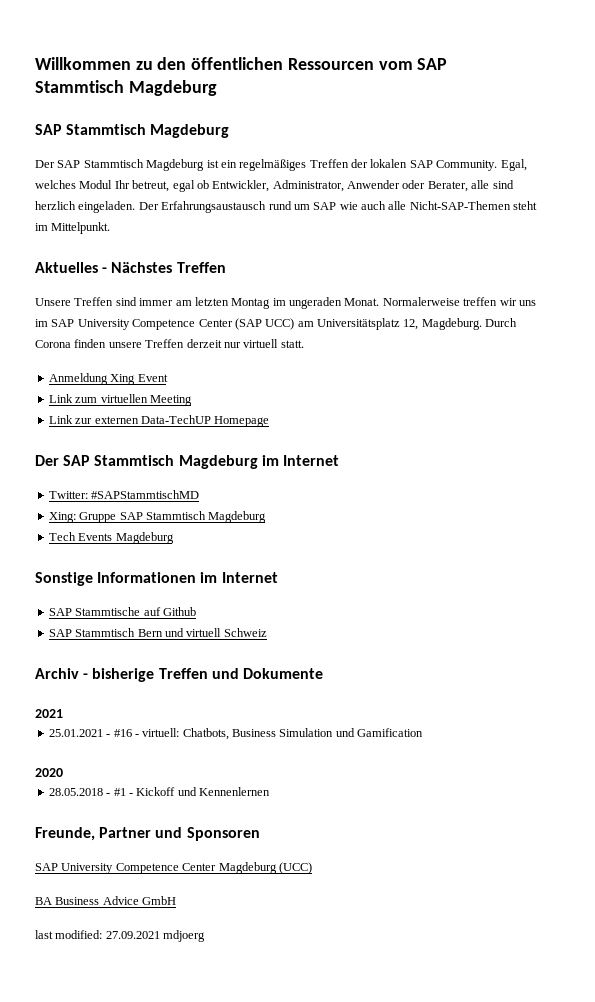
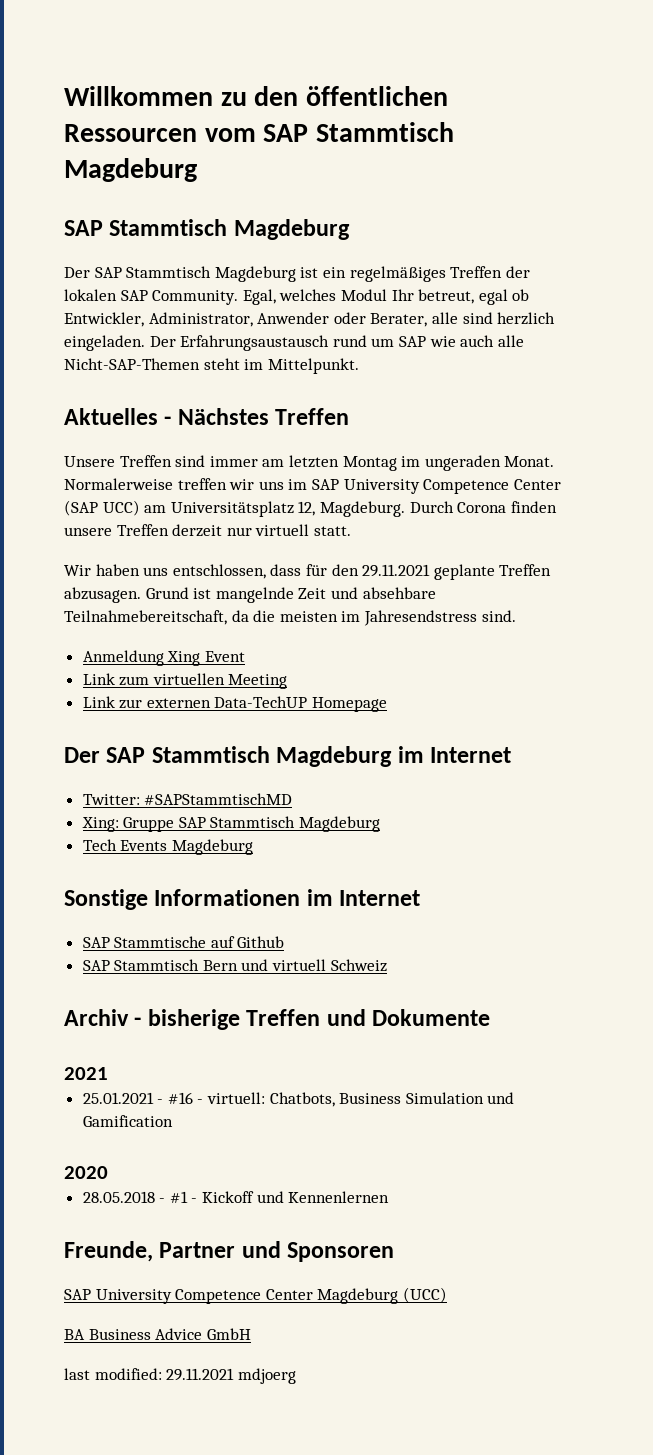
(304, 344) none -> [64,564,552,580] [64,587,436,603] [64,610,516,626] // Wir haben uns entschlossen, dass für den 29.11.2021 geplante Treffen abzusagen. Grund ist mangelnde Zeit und absehbare Teilnahmebereitschaft, da die meisten im Jahresendstress sind.
[105,931,160,939] 27.09.2021 -> [166,1368,235,1381] 29.11.2021

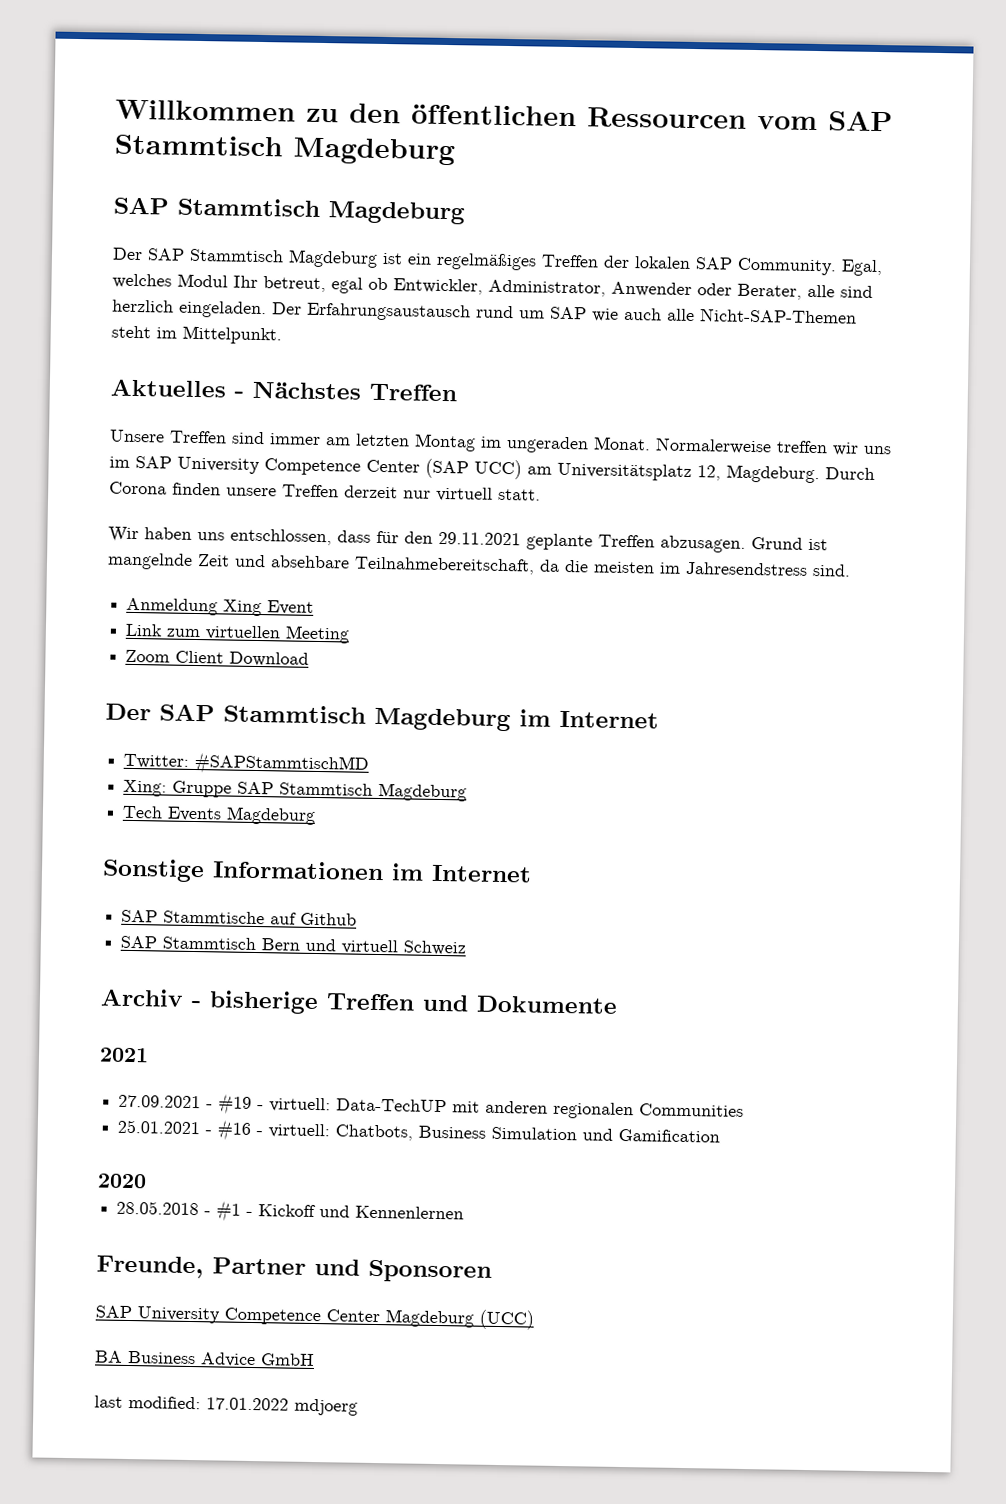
[82,696,388,712] Link zur externen Data-TechUP Homepage -> [125,649,310,667] Zoom Client Download
(108, 1073) none -> [118,1093,745,1120] // 27.09.2021 - #19 - virtuell: Data-TechUP mit anderen regionalen Communities
[166,1368,235,1381] 29.11.2021 -> [206,1397,289,1411] 17.01.2022

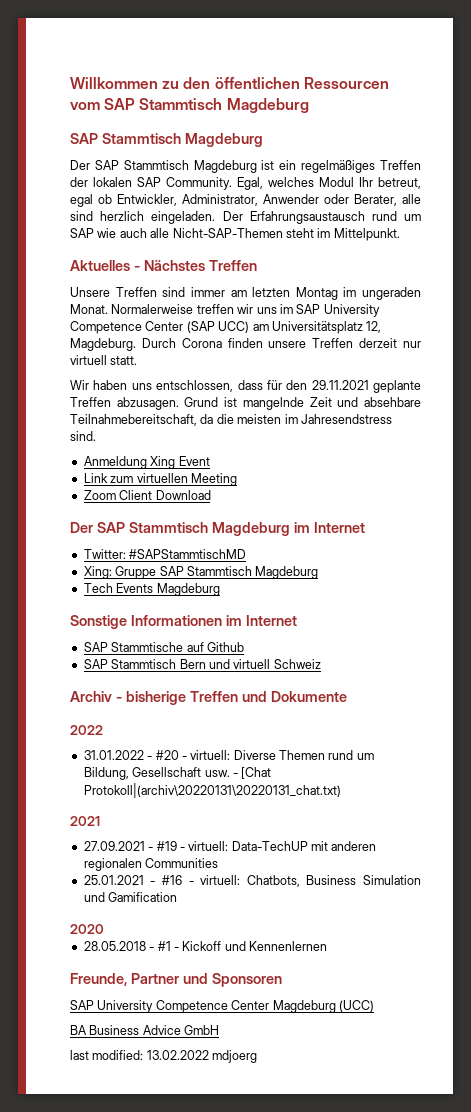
(618, 1004) none -> [70,725,103,735] [83,750,374,760] [83,767,272,780] [83,783,341,798] // 2022 // 31.01.2022 - #20 - virtuell: Diverse Themen rund um Bildung, Gesellschaft usw. - [Chat Protokoll|(archiv\20220131\20220131_chat.txt)
[206,1397,289,1411] 17.01.2022 -> [146,1050,209,1060] 13.02.2022

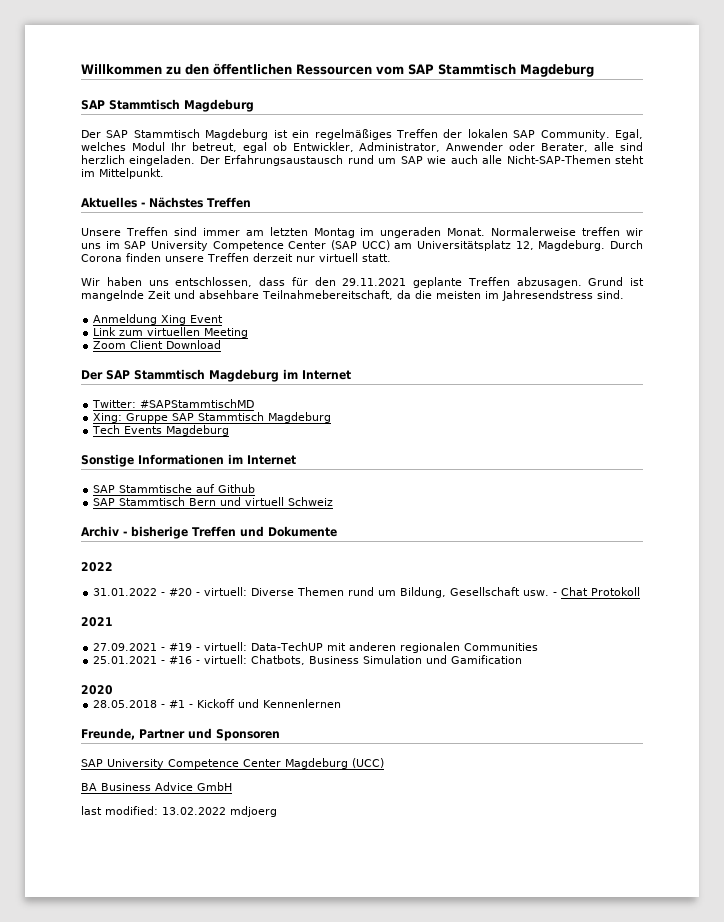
[241,767,272,779] [83,783,341,798] [Chat Protokoll|(archiv\20220131\20220131_chat.txt) -> [561,587,641,596] Chat Protokoll

